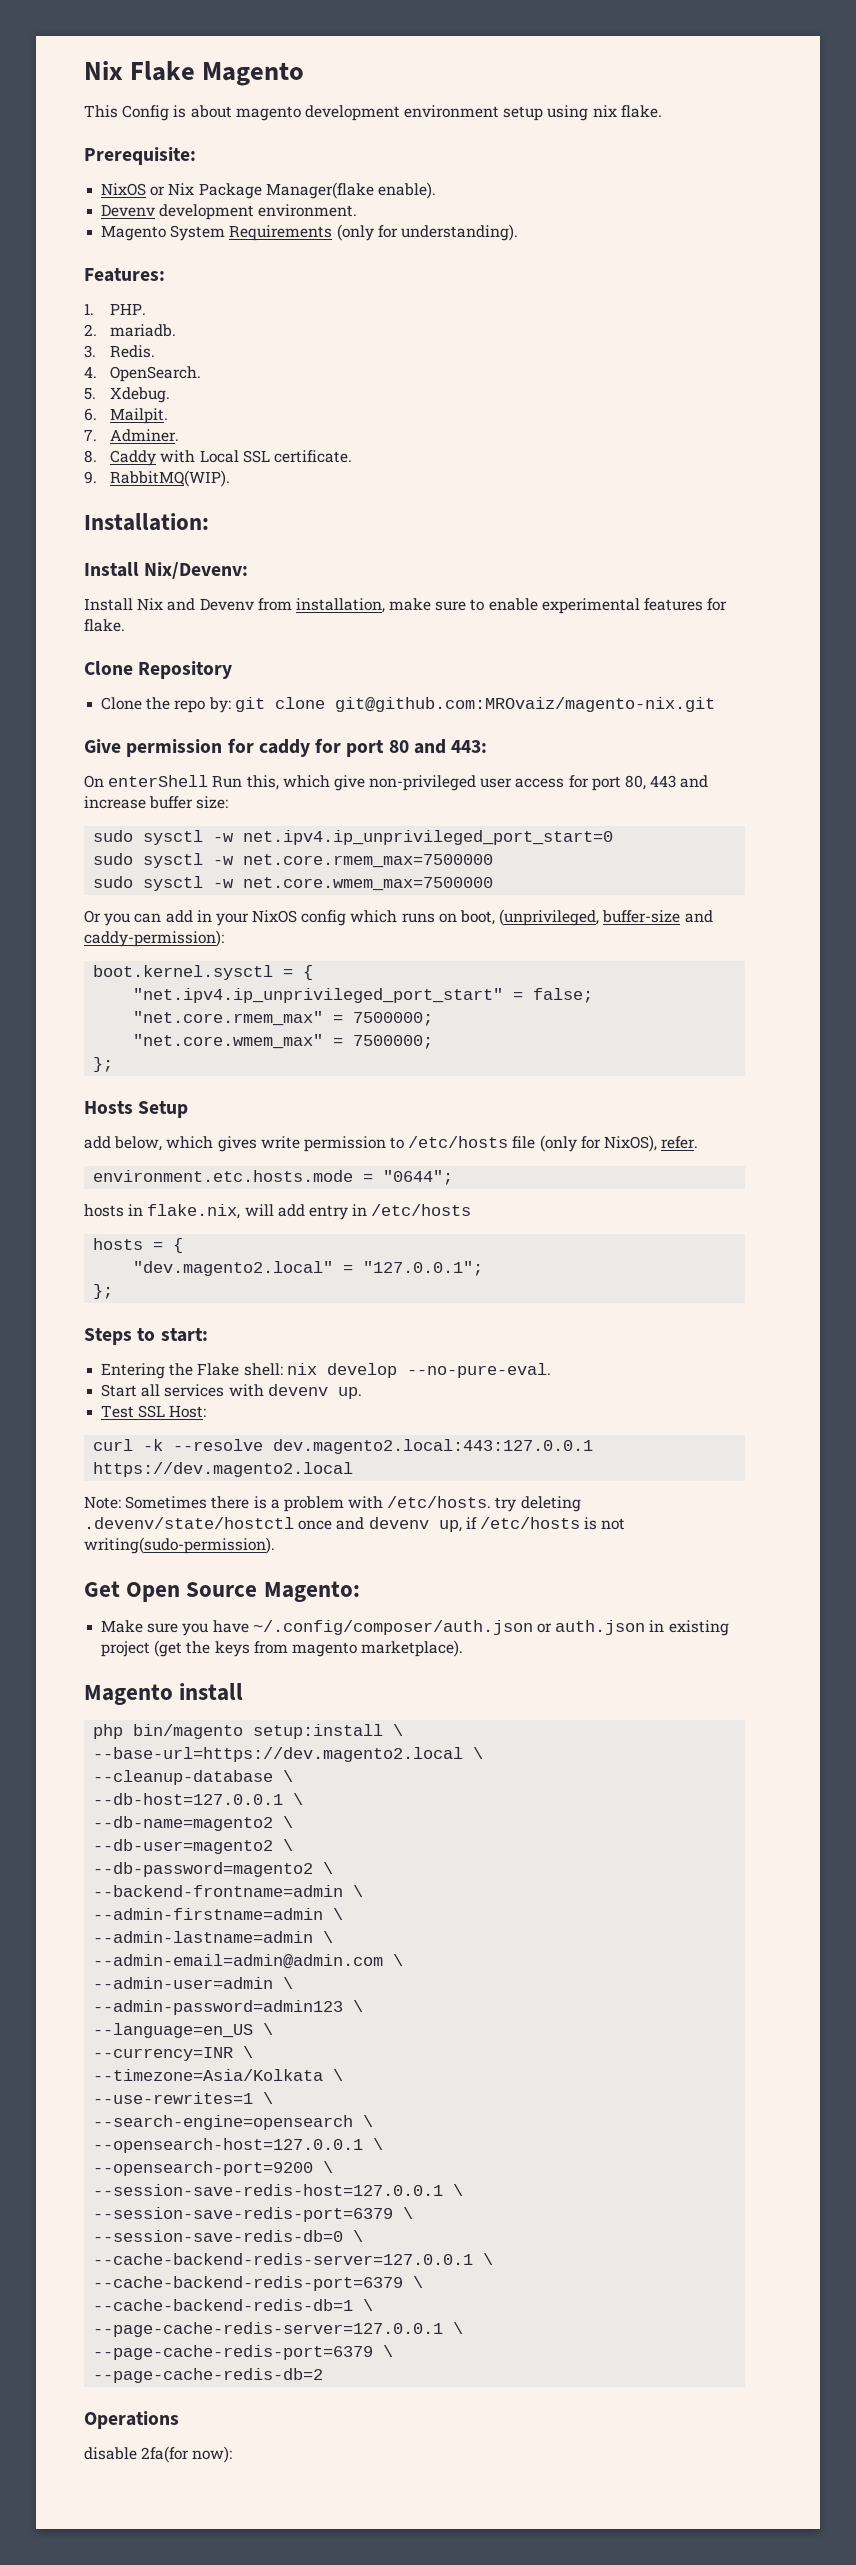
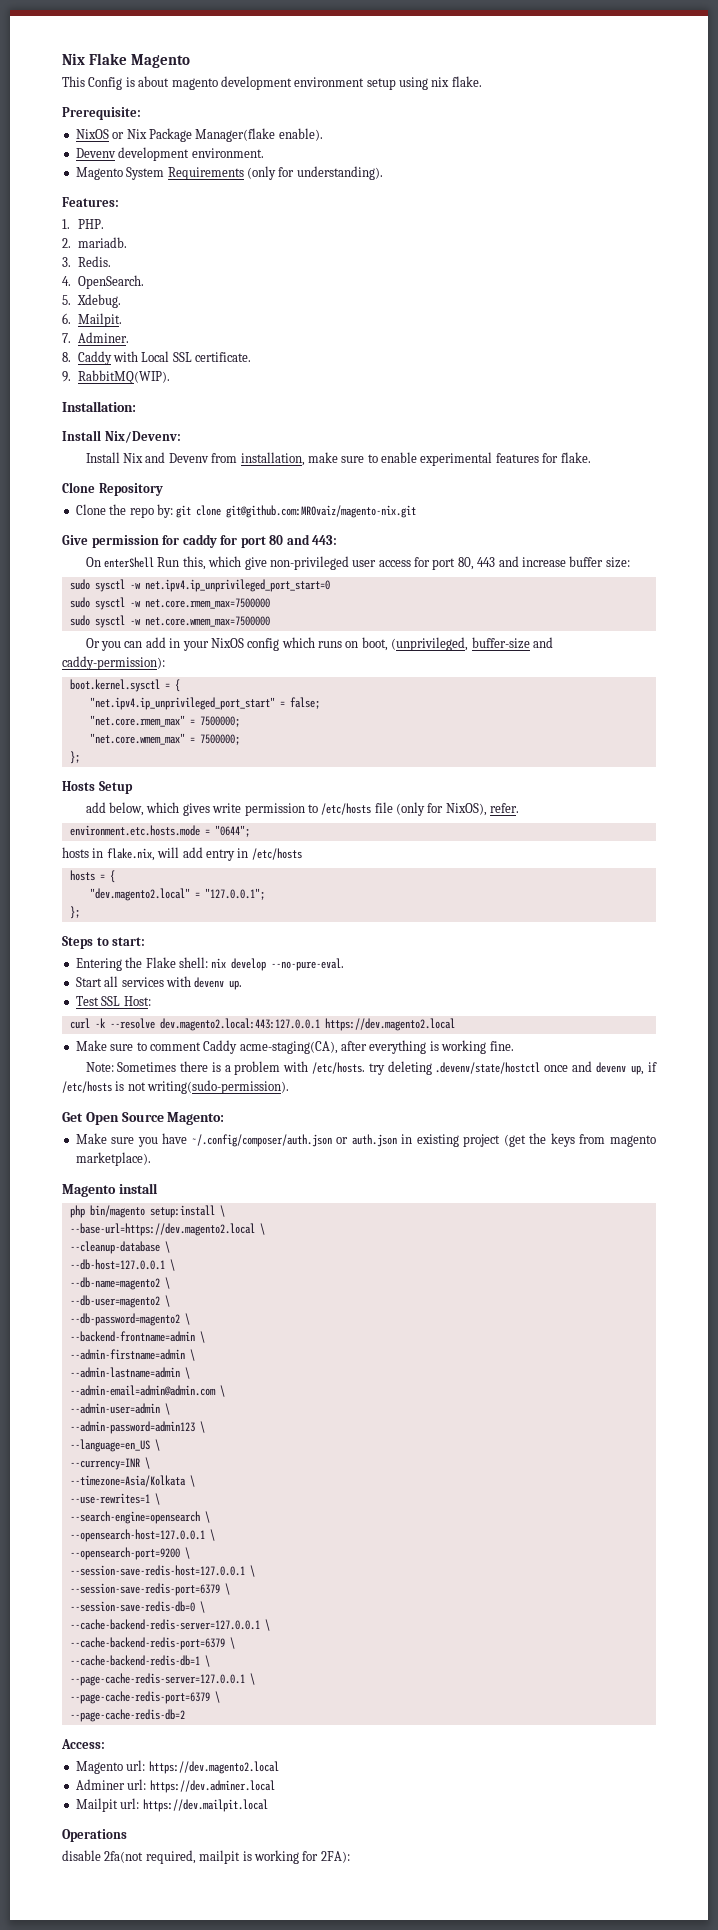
(354, 1469) none -> [75,1040,514,1054] // Make sure to comment Caddy acme-staging(CA), after everything is working fine.
[84,2411,179,2429] [84,2446,233,2463] Operations // disable 2fa(for now): -> [61,1739,105,1749] [75,1760,279,1774] [75,1779,275,1793] [75,1798,268,1812] [62,1829,127,1842] [62,1850,350,1864] Access: // Magento url: https://dev.magento2.local // Adminer url: https://dev.adminer.local // Mailpit url: https://dev.mailpit.local // Operations // disable 2fa(not required, mailpit is working for 2FA):

